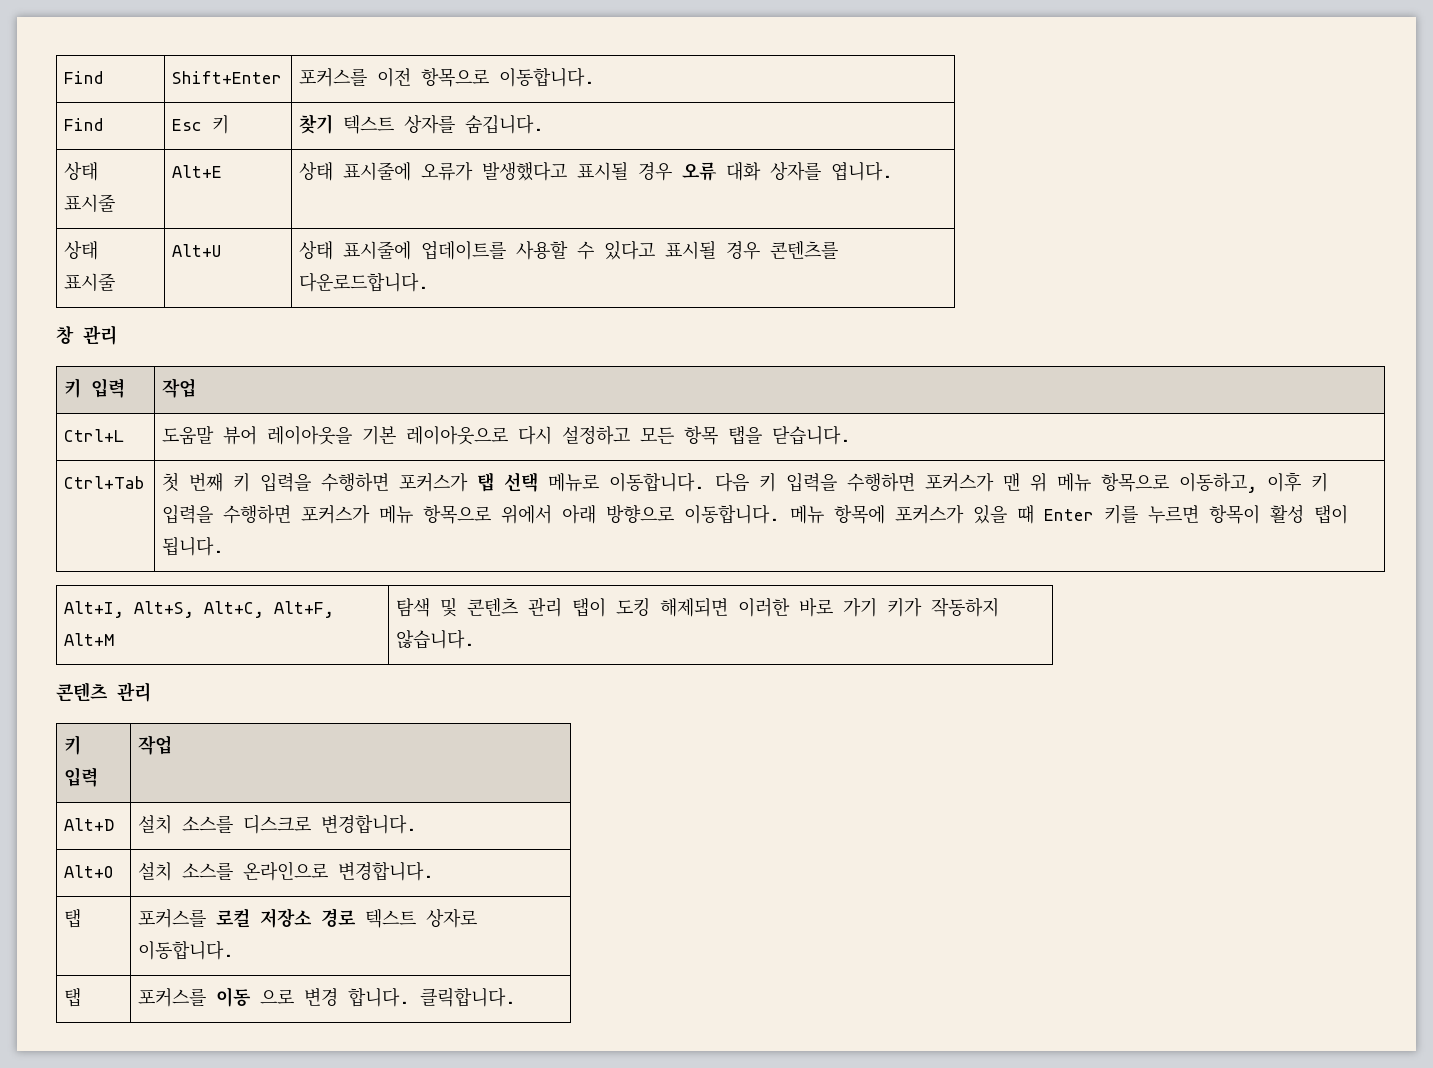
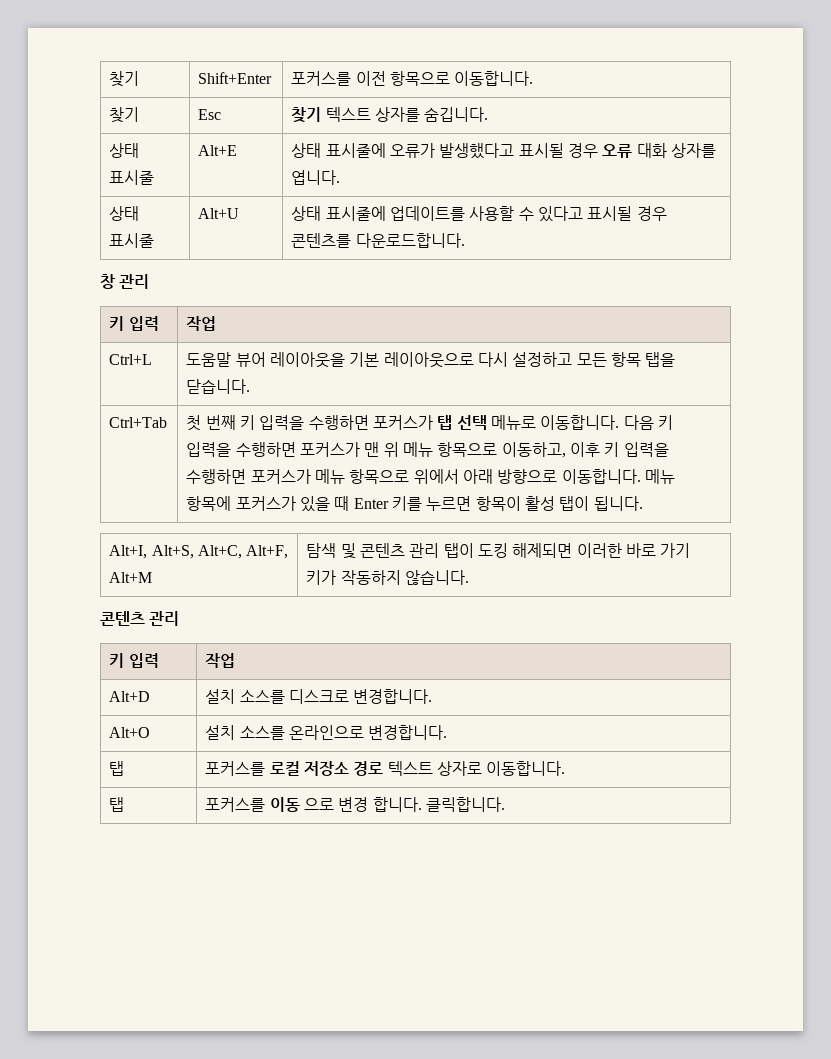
[64,71,105,84] Find -> [109,71,140,87] 찾기
[64,118,105,131] Find -> [109,107,140,123] 찾기
[212,115,230,134] 키 -> (222, 114) none

